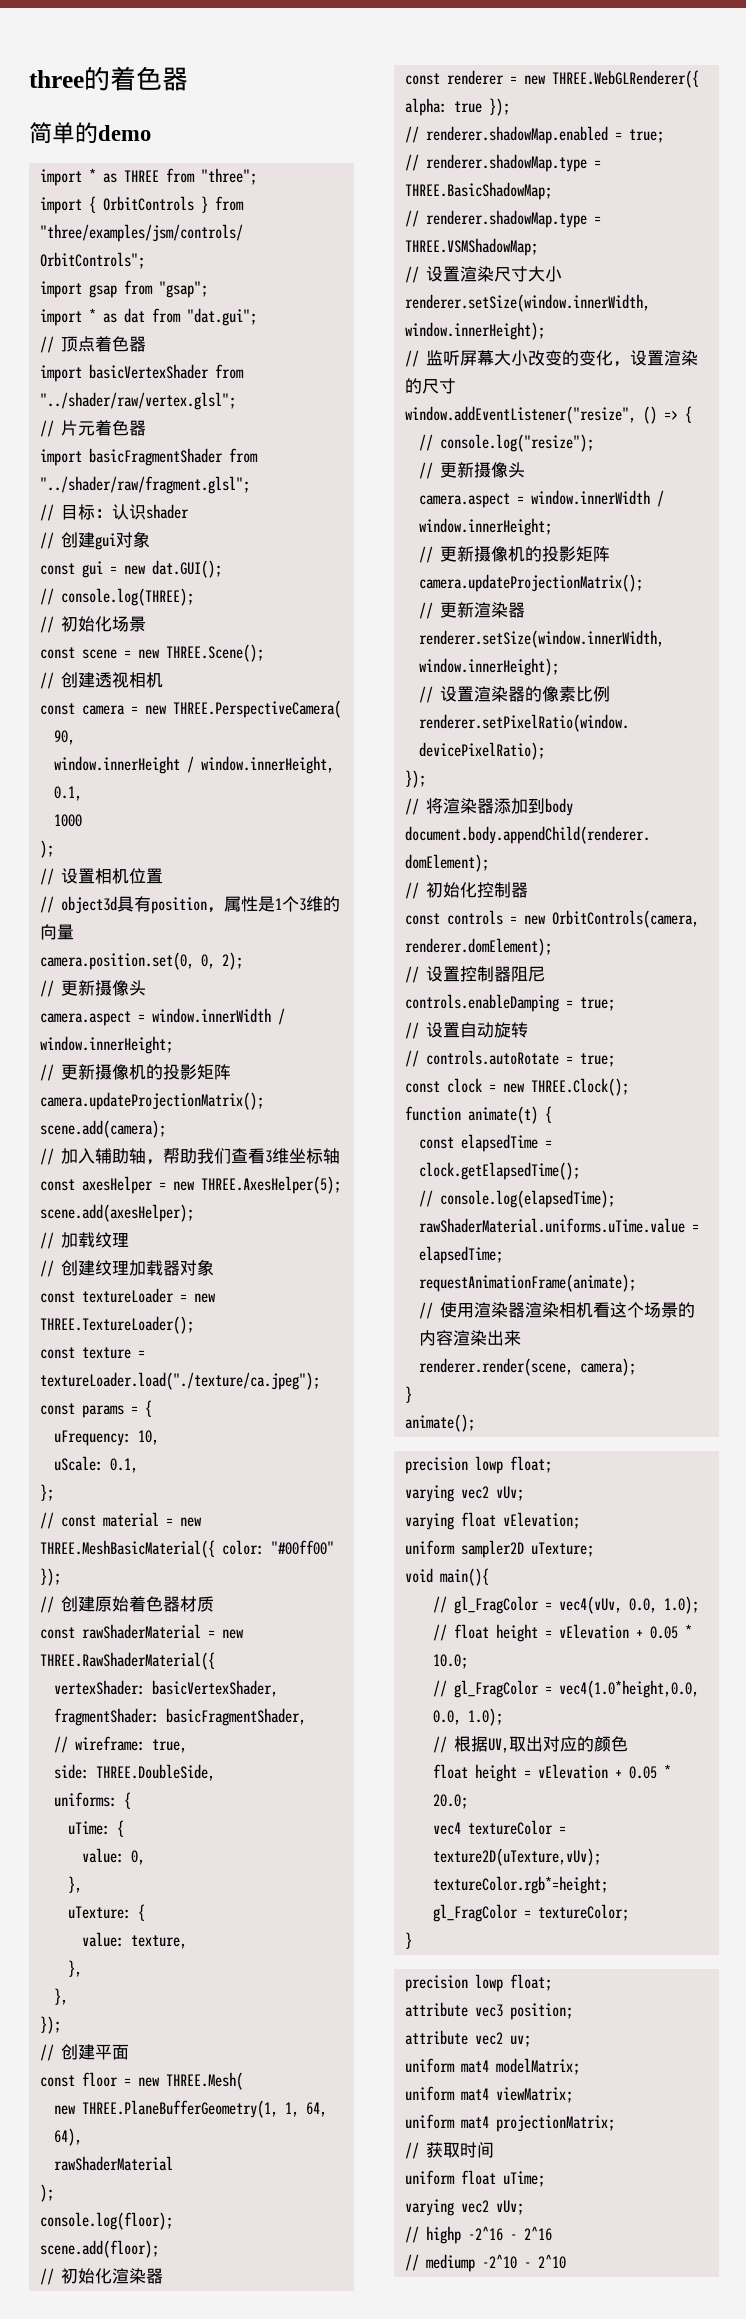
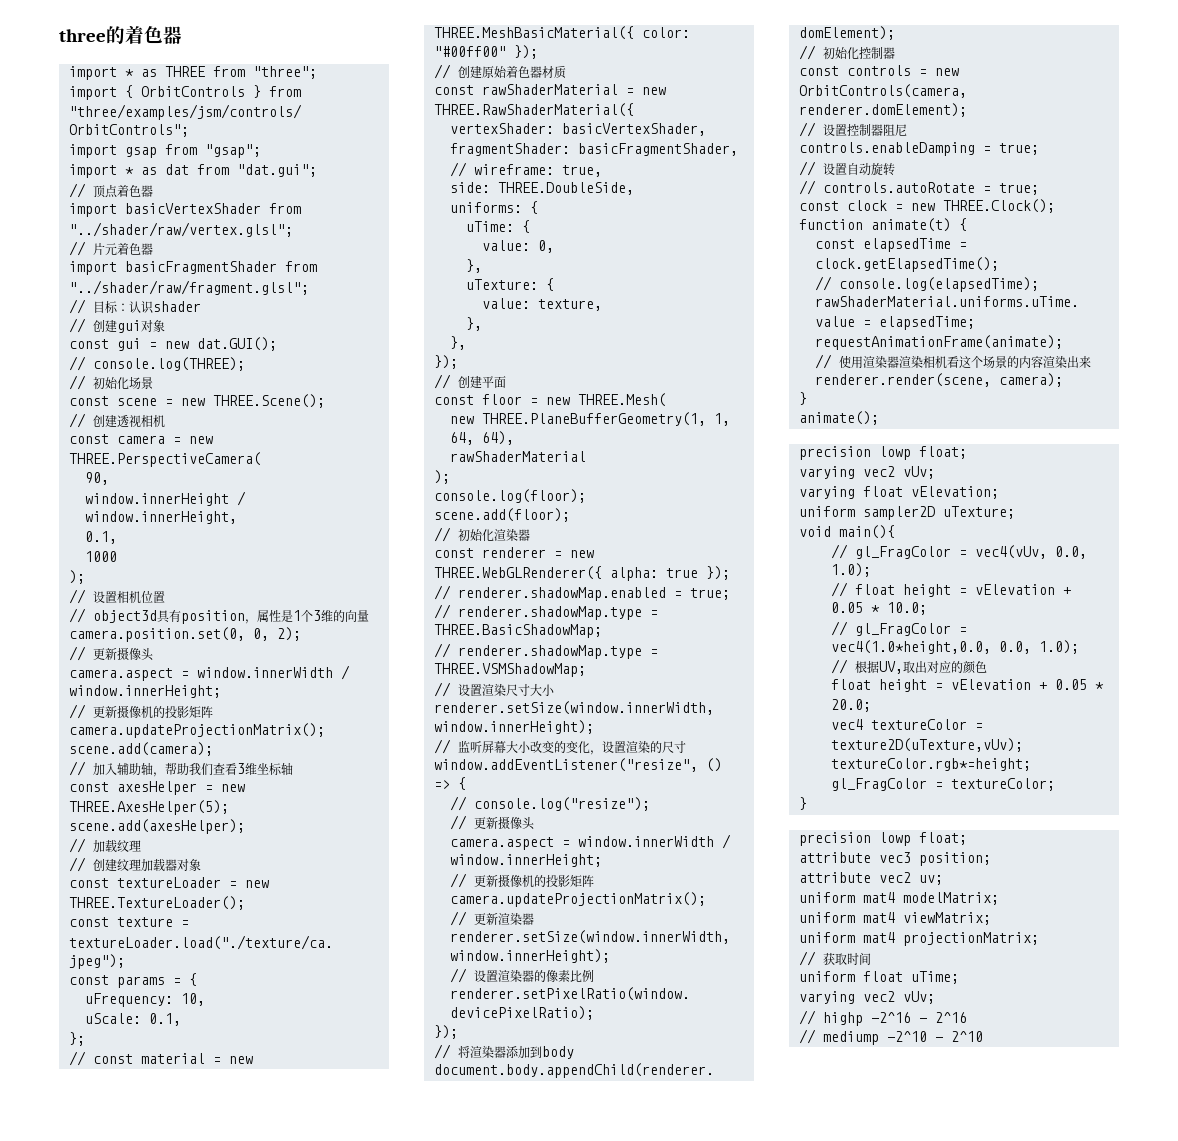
[29,122,151,144] // 简单的demo -> (182, 35) none

